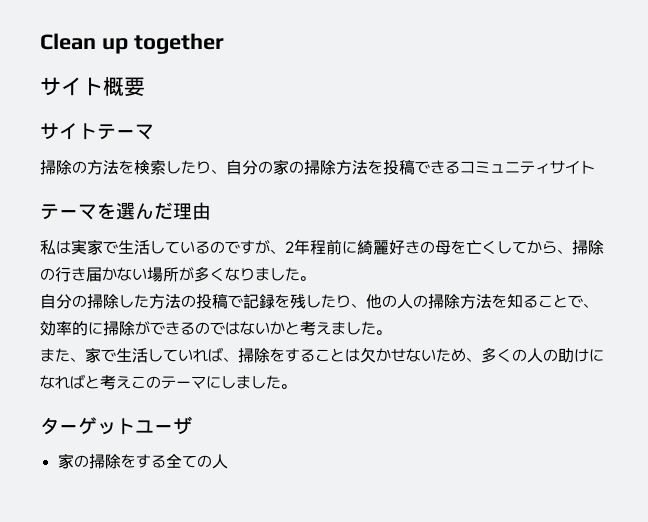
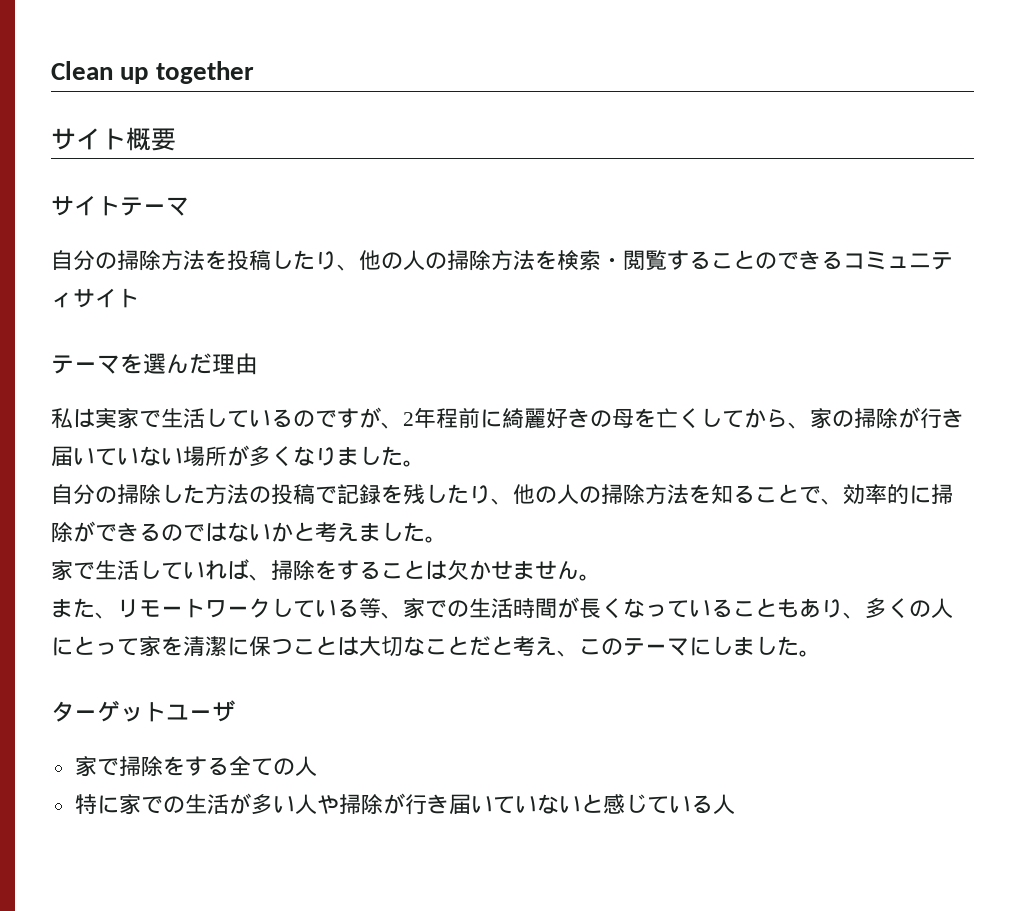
[40,159,415,175] 掃除の方法を検索したり、自分の家の掃除方法を投稿 -> [51,250,777,271] 自分の掃除方法を投稿したり、他の人の掃除方法を検索・閲覧することの
[572,240,604,255] [40,267,117,282] 掃除の行き届か -> [810,407,964,429] [51,446,139,467] 家の掃除が行き届いてい
[40,348,85,362] また、 -> (447, 539) none
[406,347,604,363] [40,374,131,390] ないため、多くの人の助けになればと考え -> [513,560,601,581] [51,597,953,619] [51,636,579,657] ません。 // また、リモートワークしている等、家での生活時間が長くなっていることもあり、多くの人にとって家を清潔に保つことは大切なことだと考え、
[73,455,89,468] の -> [96,758,119,776] で
(228, 461) none -> [74,793,735,815] // 特に家での生活が多い人や掃除が行き届いていないと感じている人

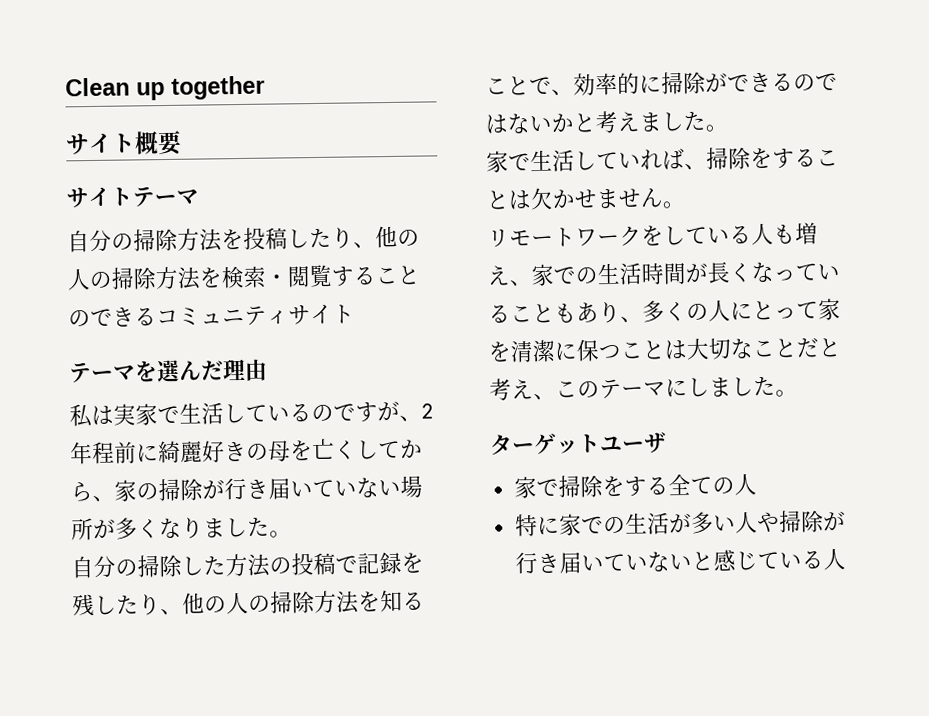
[51,598,117,619] また、 -> (686, 205) none
[271,598,381,618] している等 -> [641,222,818,246] [487,265,511,286] をしている人も増え

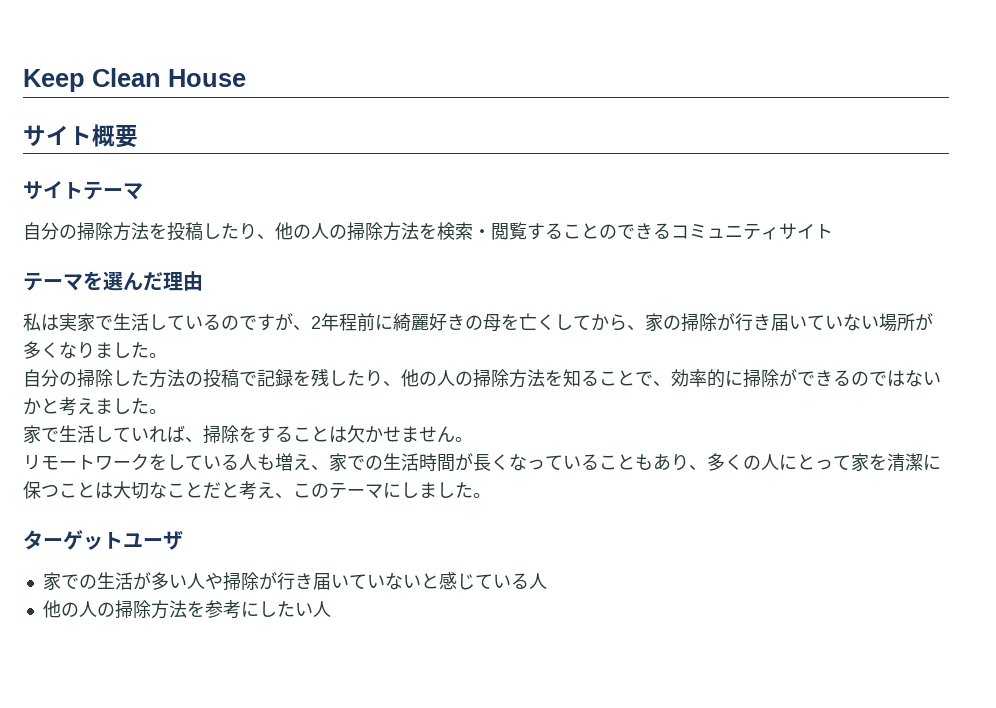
[65,75,265,101] Clean up together -> [23,68,246,92] Keep Clean House
[557,473,757,498] [514,513,604,537] 掃除をする全ての人 // 特に家で -> (79, 581) none
(846, 559) none -> [42,600,331,619] // 他の人の掃除方法を参考にしたい人

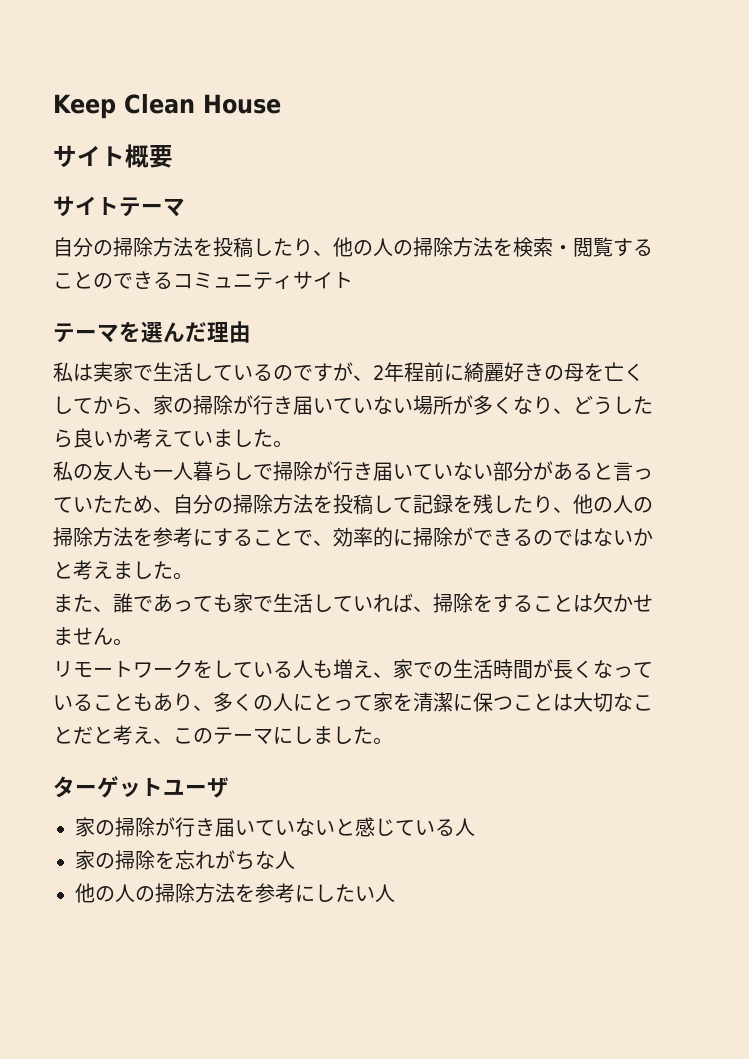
[95,342,167,358] [23,369,257,388] ました。 // 自分の掃除した方法の投稿で -> [553,395,653,414] [53,428,293,448] [53,461,653,481] [53,494,413,515] 、どうしたら良いか考えていました。 // 私の友人も一人暮らしで掃除が行き届いていない部分があると言っていたため、自分の掃除方法を投稿して
[563,369,581,387] 知 -> [153,527,233,547] 参考にす
(167, 411) none -> [53,593,233,613] また、誰であっても
[60,572,223,590] での生活が多い人や -> [95,820,115,836] の
(547, 581) none -> [75,850,295,870] // 家の掃除を忘れがちな人

